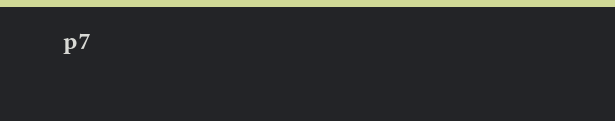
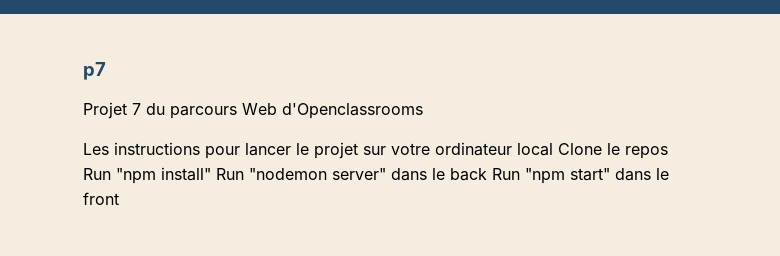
(91, 43) none -> [83,102,423,119] [83,142,668,159] [83,167,669,184] [83,192,119,205] // Projet 7 du parcours Web d'Openclassrooms // Les instructions pour lancer le projet sur votre ordinateur local Clone le repos Run "npm install" Run "nodemon server" dans le back Run "npm start" dans le front

